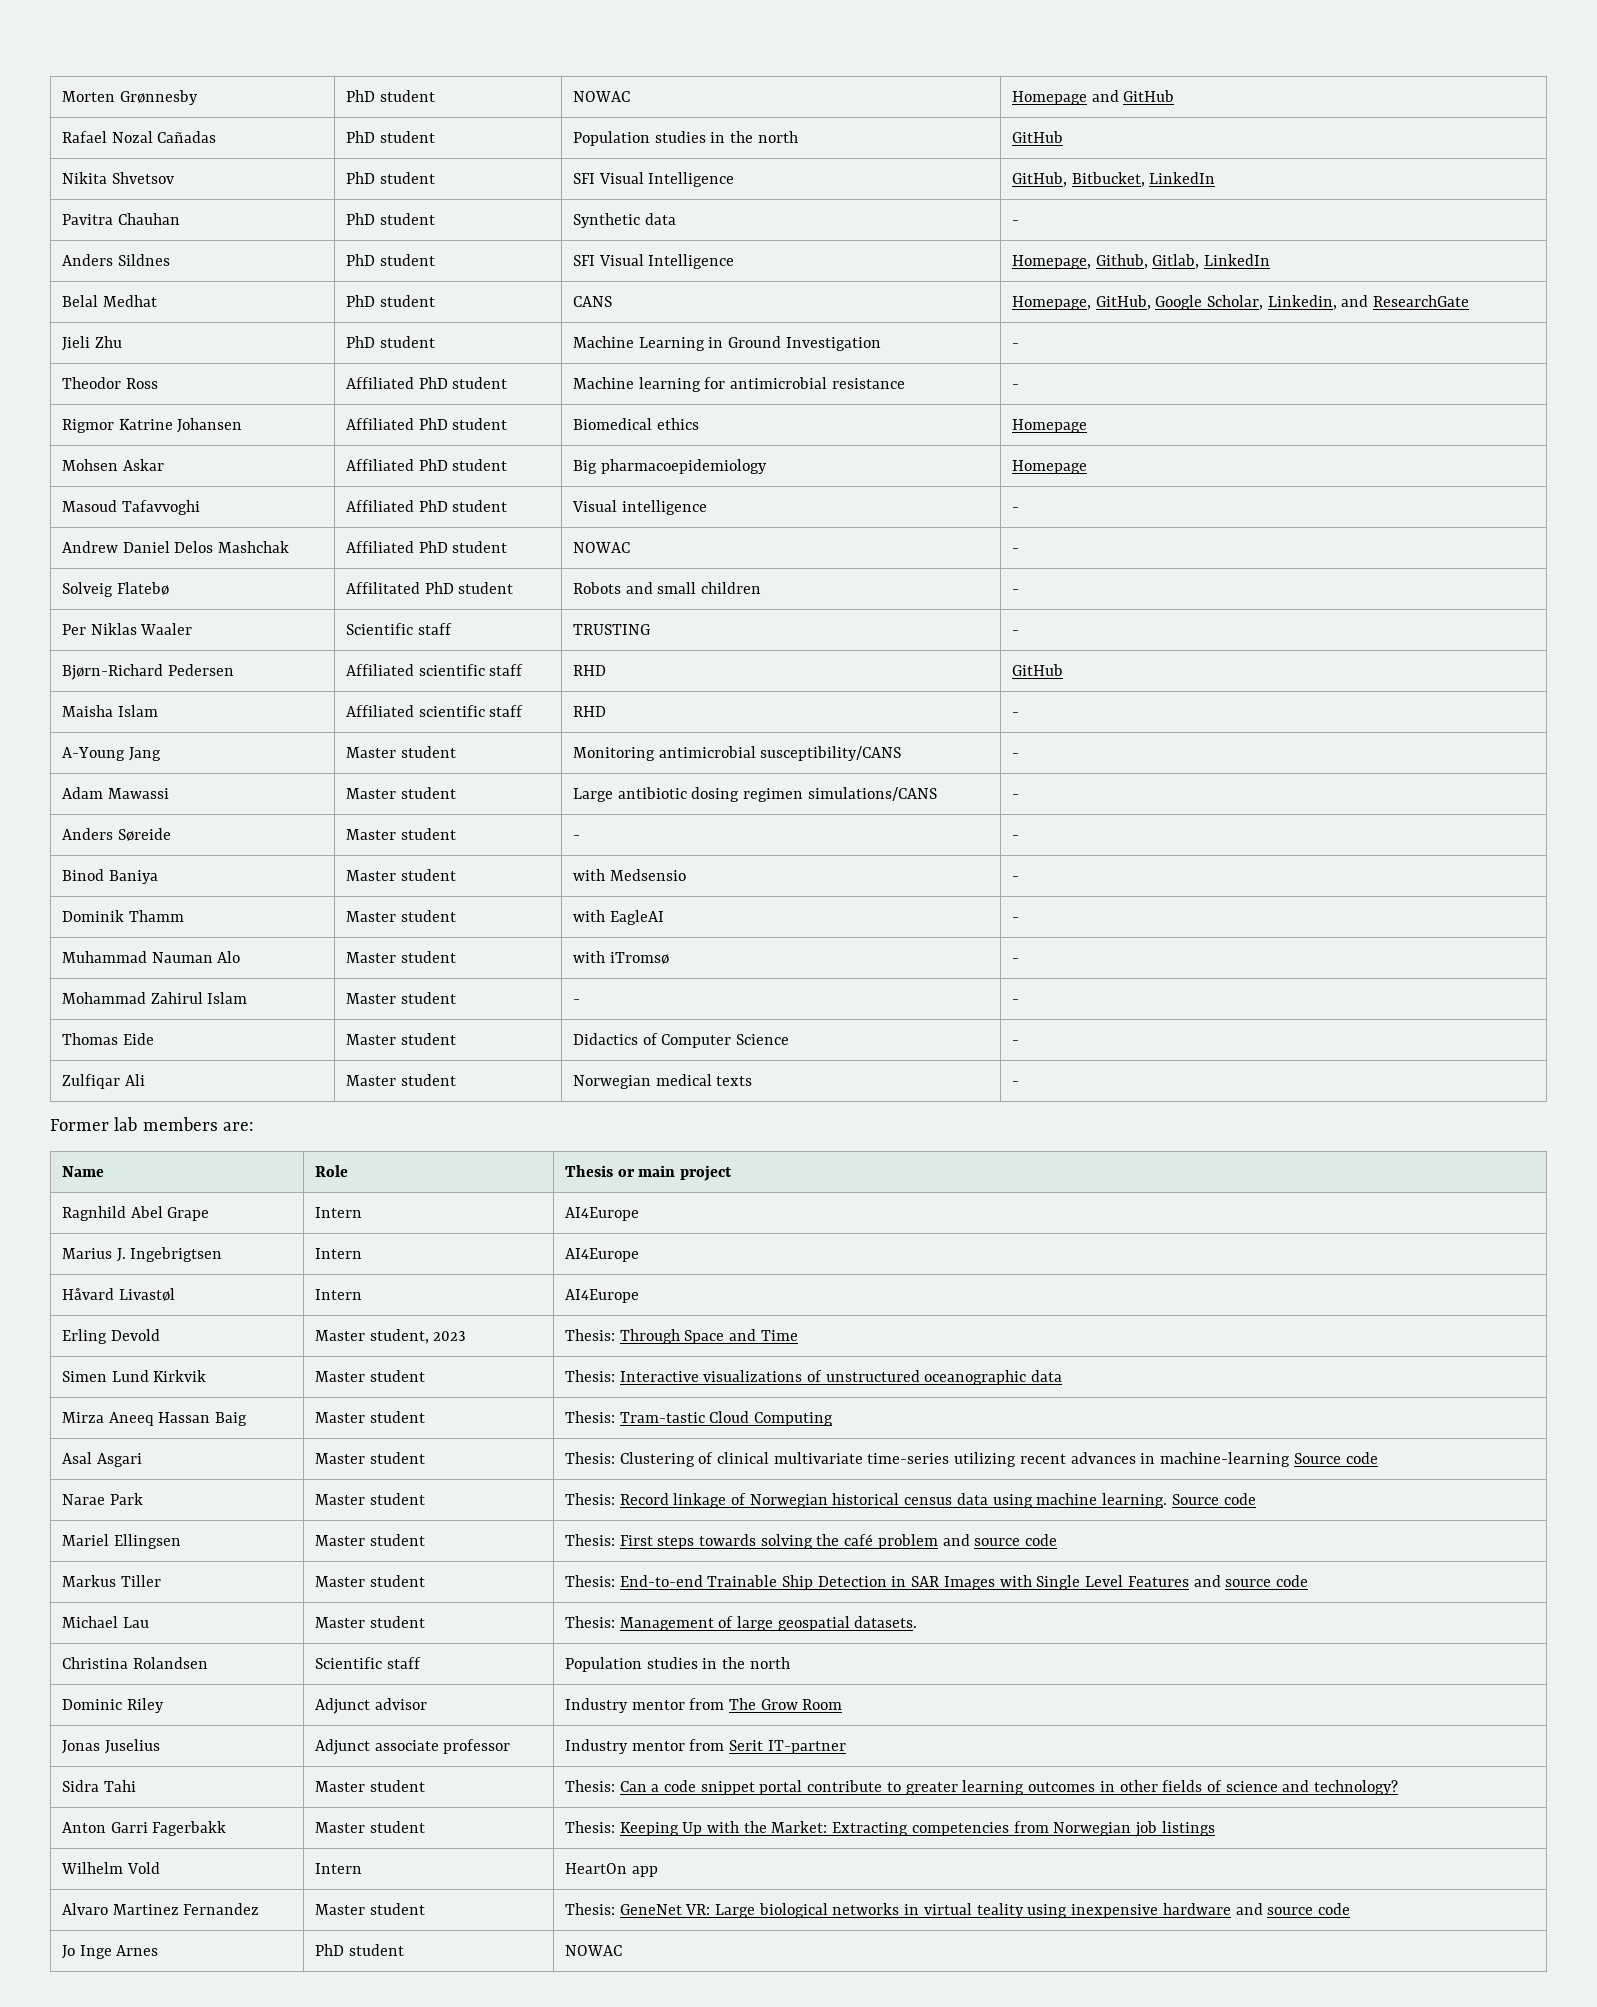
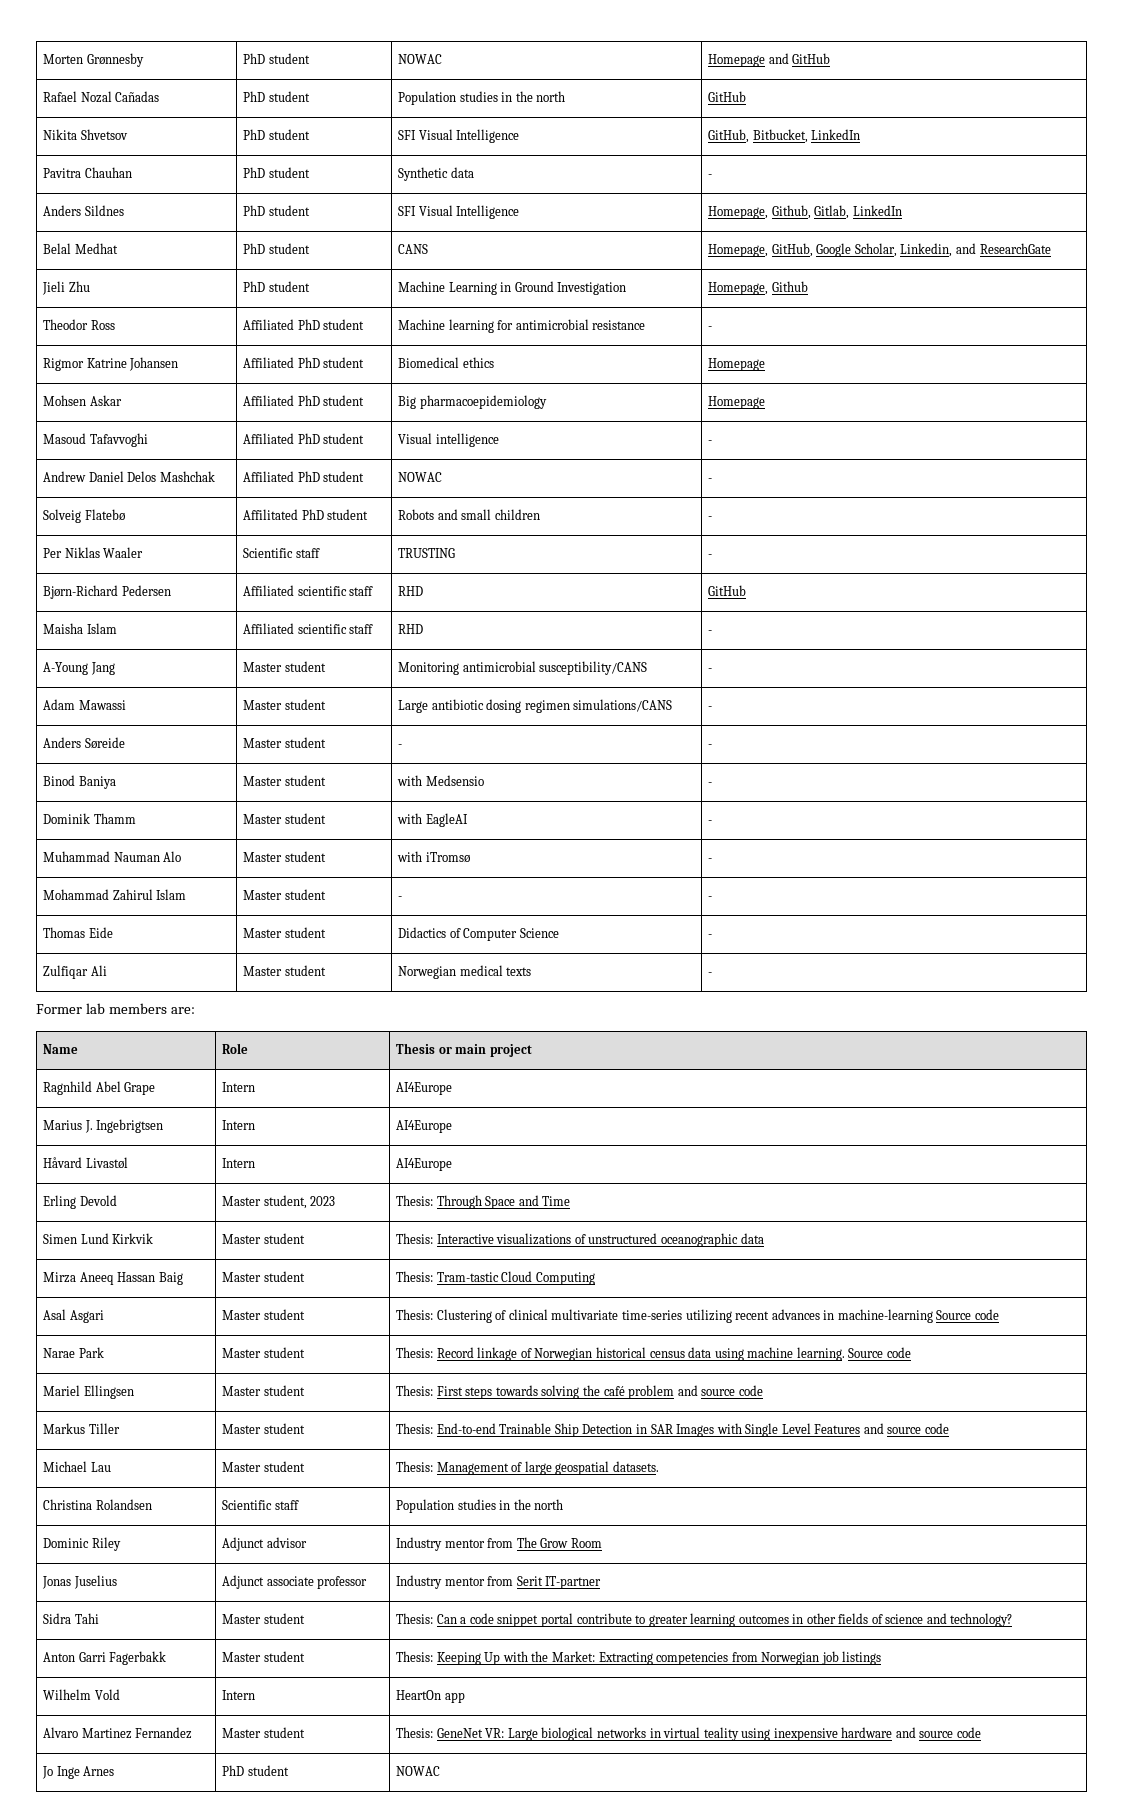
[1011,343,1019,348] - -> [708,281,808,295] Homepage, Github

